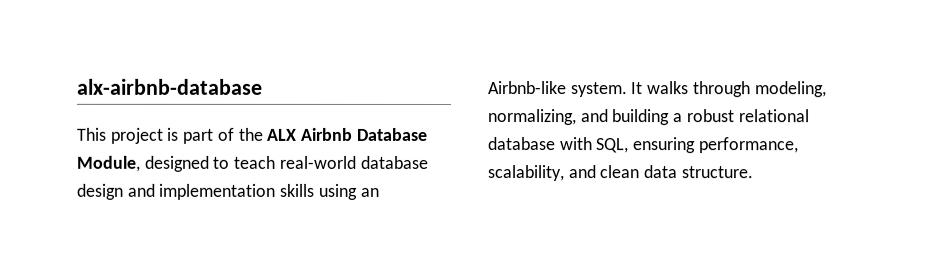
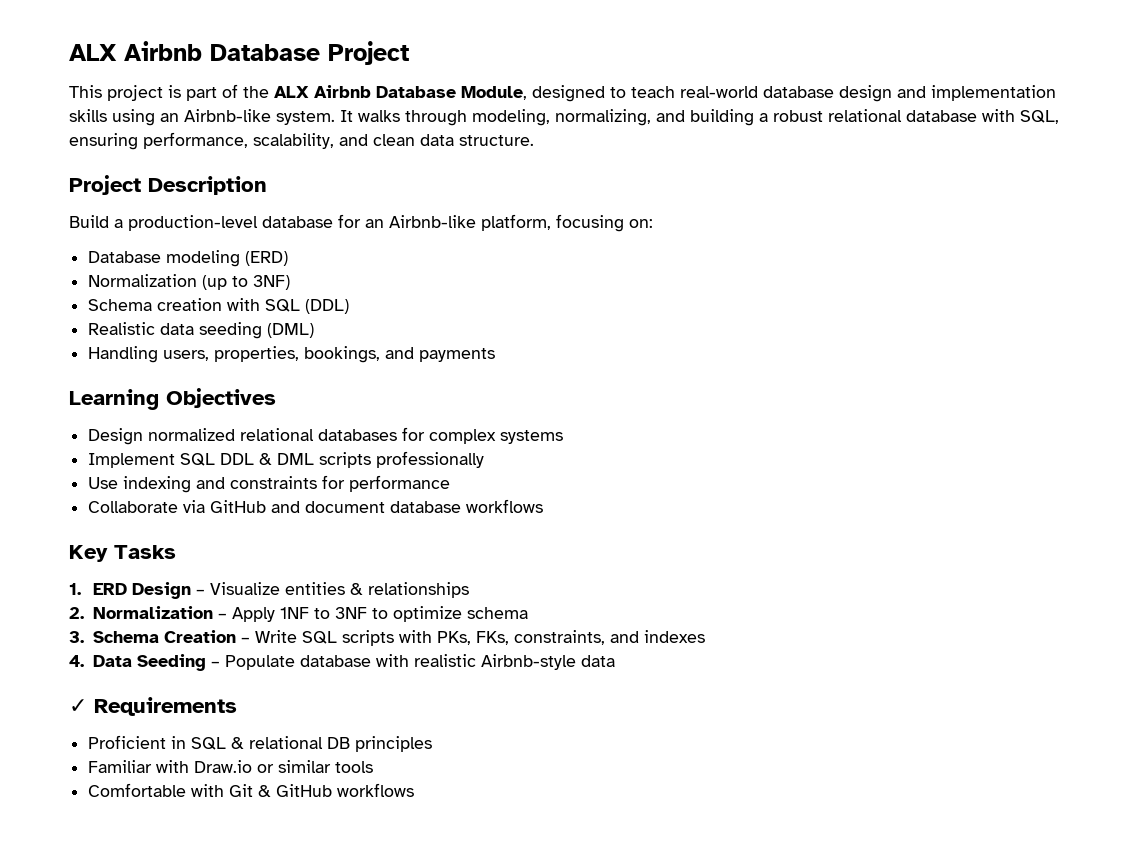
[77,78,263,95] alx-airbnb-database -> [69,41,409,65] ALX Airbnb Database Project
(753, 172) none -> [69,175,267,195] [69,214,653,232] [88,250,289,267] [88,274,291,290] [88,298,350,314] [88,322,315,339] [88,346,496,363] [69,388,276,410] [88,427,564,445] [88,451,485,468] [88,475,451,493] [88,499,544,513] [69,545,176,562] [69,582,470,599] [69,606,529,622] [69,630,706,646] [69,654,616,671] [69,697,237,716] [88,735,433,752] [88,760,374,773] [88,783,415,797] // Project Description // Build a production-level database for an Airbnb-like platform, focusing on: // Database modeling (ERD) // Normalization (up to 3NF) // Schema creation with SQL (DDL) // Realistic data seeding (DML) // Handling users, properties, bookings, and payments // Learning Objectives // Design normalized relational databases for complex systems // Implement SQL DDL & DML scripts professionally // Use indexing and constraints for performance // Collaborate via GitHub and document database workflows // Key Tasks // 1. ERD Design – Visualize entities & relationships // 2. Normalization – Apply 1NF to 3NF to optimize schema // 3. Schema Creation – Write SQL scripts with PKs, FKs, constraints, and indexes // 4. Data Seeding – Populate database with realistic Airbnb-style data // ✓ Requirements // Proficient in SQL & relational DB principles // Familiar with Draw.io or similar tools // Comfortable with Git & GitHub workflows

